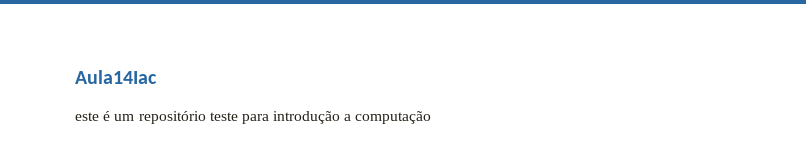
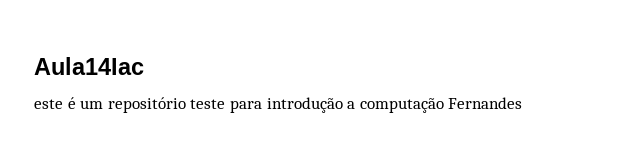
(432, 117) none -> [448,97,523,109] Fernandes

